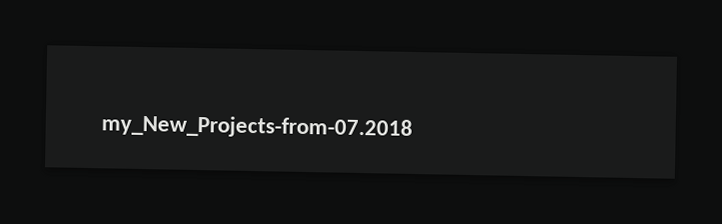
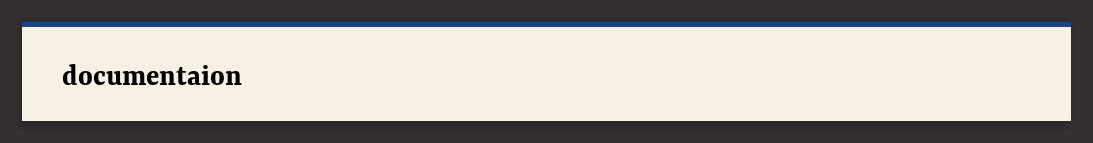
[101,114,413,140] my_New_Projects-from-07.2018 -> [62,64,242,85] documentaion

